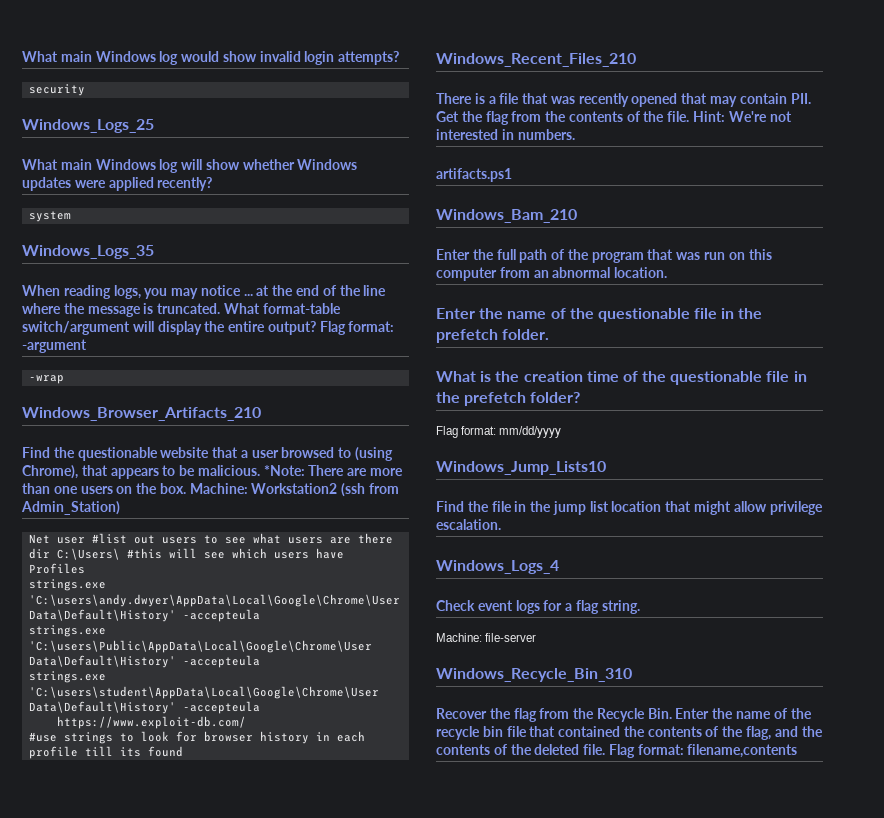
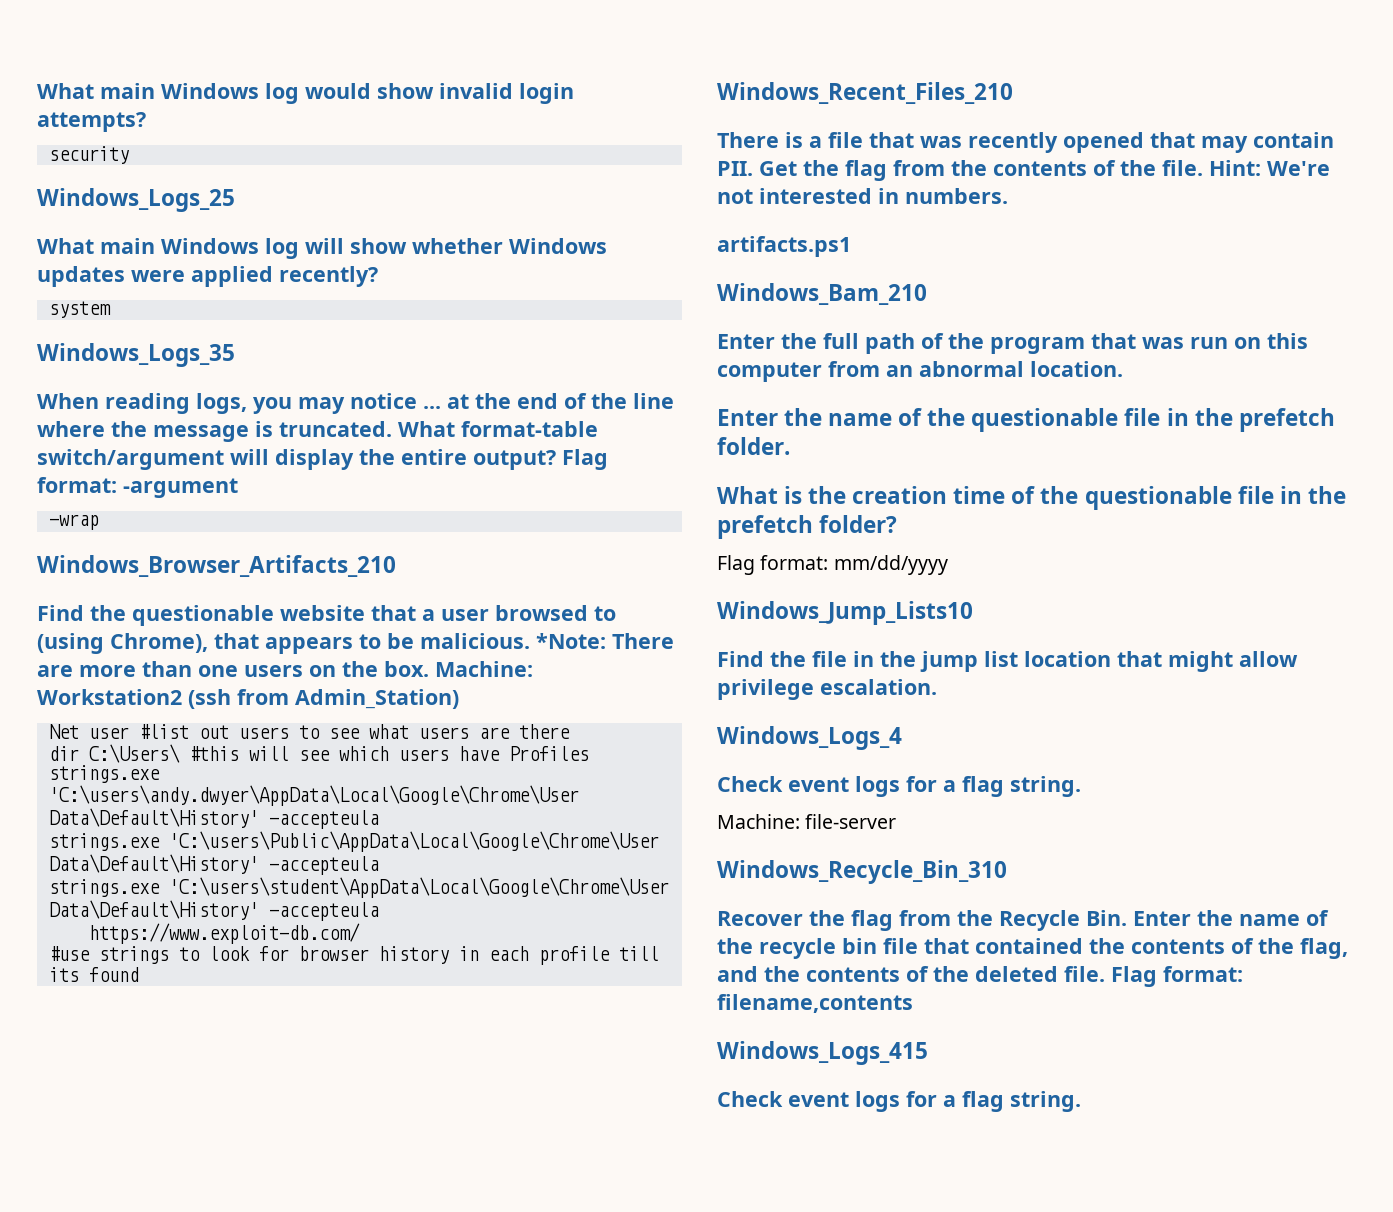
(798, 751) none -> [717,1041,928,1065] [717,1091,1081,1112] // Windows_Logs_415 // Check event logs for a flag string.

